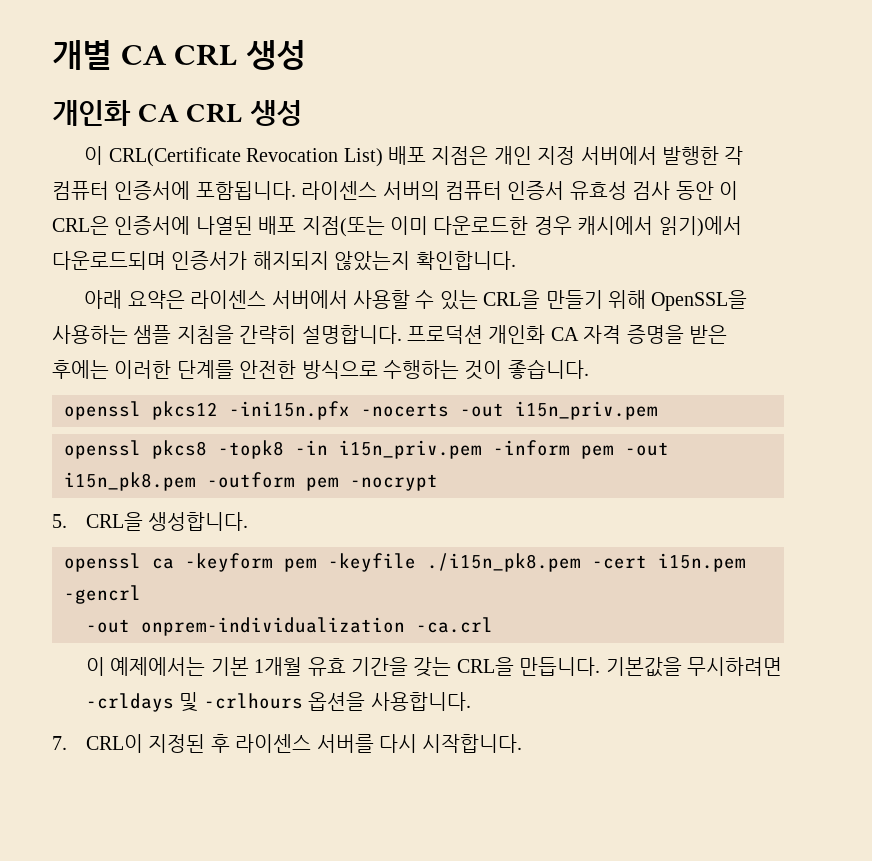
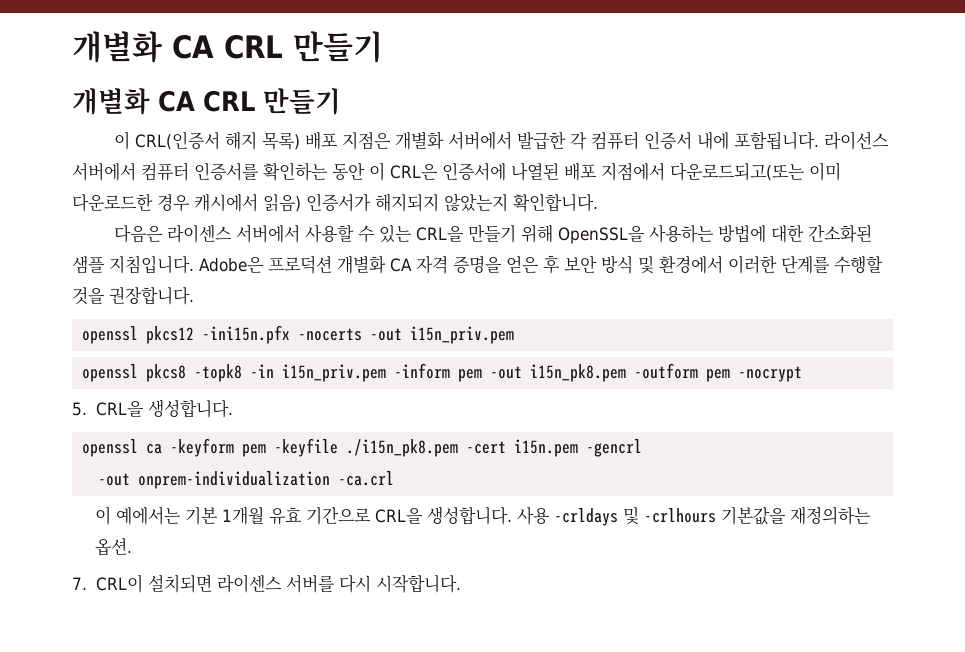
[52,40,306,70] [52,100,302,126] [84,146,744,167] [52,181,671,200] 개별 CA CRL 생성 // 개인화 CA CRL 생성 // 이 CRL(Certificate Revocation List) 배포 지점은 개인 지정 서버에서 발행한 각 컴퓨터 인증서에 포함됩니다. 라이센스 서버의 컴퓨터 인증서 유효성 검사 -> [72,31,383,63] [72,88,341,115] [113,131,889,150] [72,162,328,181] 개별화 CA CRL 만들기 // 개별화 CA CRL 만들기 // 이 CRL(인증서 해지 목록) 배포 지점은 개별화 서버에서 발급한 각 컴퓨터 인증서 내에 포함됩니다. 라이선스 서버에서 컴퓨터 인증서를 확인하는
[301,216,385,237] 지점(또는 -> [601,162,805,181] 지점에서 다운로드되고(또는
[658,216,742,237] [52,251,166,270] 읽기)에서 다운로드되며 -> [263,194,301,212] 읽음)
[84,290,185,309] 아래 요약은 -> [113,225,163,243] 다음은
[133,325,727,344] [52,359,589,380] 샘플 지침을 간략히 설명합니다. 프로덕션 개인화 CA 자격 증명을 받은 후에는 이러한 단계를 안전한 방식으로 수행하는 것이 좋습니다. -> [717,224,872,243] [72,255,883,274] [72,287,194,305] 방법에 대한 간소화된 샘플 지침입니다. Adobe은 프로덕션 개별화 CA 자격 증명을 얻은 후 보안 방식 및 환경에서 이러한 단계를 수행할 것을 권장합니다.
[110,657,206,676] 예제에서는 -> [115,506,181,525] 예에서는
[351,657,783,677] [86,692,471,712] 기간을 갖는 CRL을 만듭니다. 기본값을 무시하려면 -crldays 및 -crlhours 옵션을 사용합니다. -> [305,506,871,526] [94,538,132,556] 기간으로 CRL을 생성합니다. 사용 -crldays 및 -crlhours 기본값을 재정의하는 옵션.
[148,734,230,753] 지정된 후 -> [147,574,212,593] 설치되면

